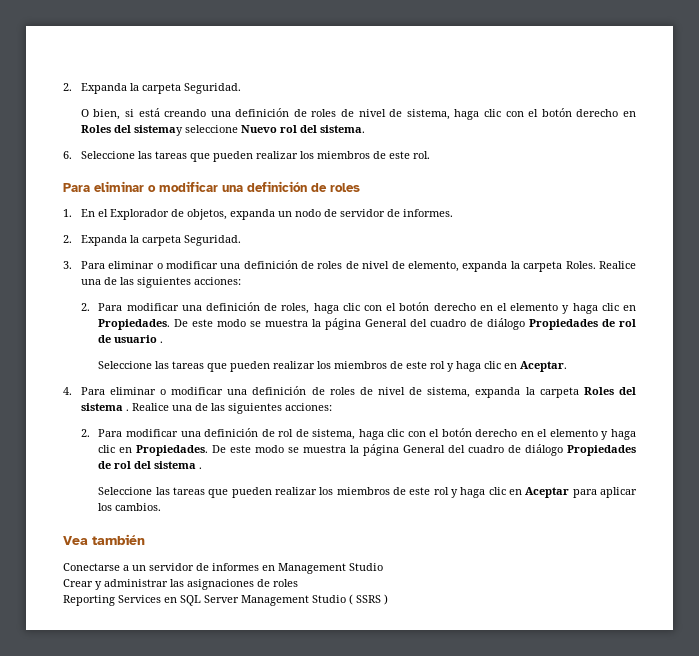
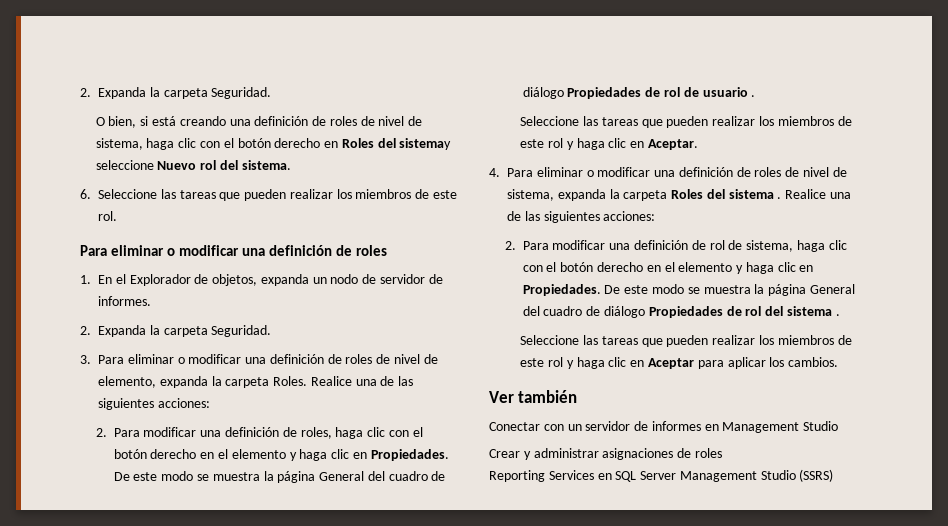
[63,536,88,545] Vea -> [489,391,514,403] Ver
[63,563,129,571] Conectarse a -> [489,422,564,431] Conectar con
[170,579,184,587] las -> (599, 453) none
[349,594,388,605] ( SSRS ) -> [799,469,834,482] (SSRS)

